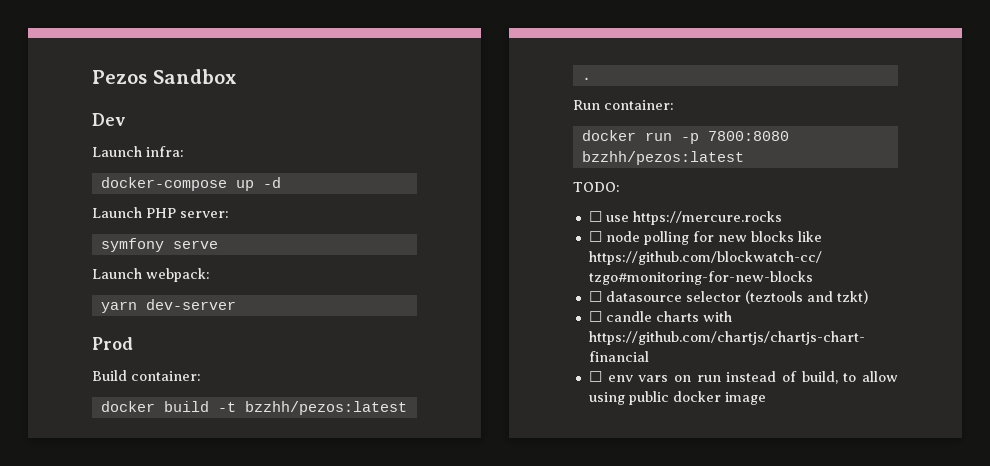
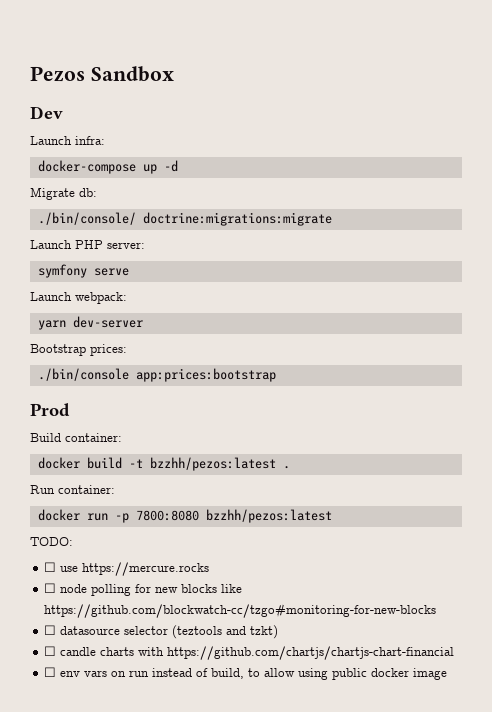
(281, 182) none -> [30,187,97,200] [37,212,332,226] // Migrate db: // ./bin/console/ doctrine:migrations:migrate
(236, 304) none -> [30,344,127,356] [37,368,276,382] // Bootstrap prices: // ./bin/console app:prices:bootstrap

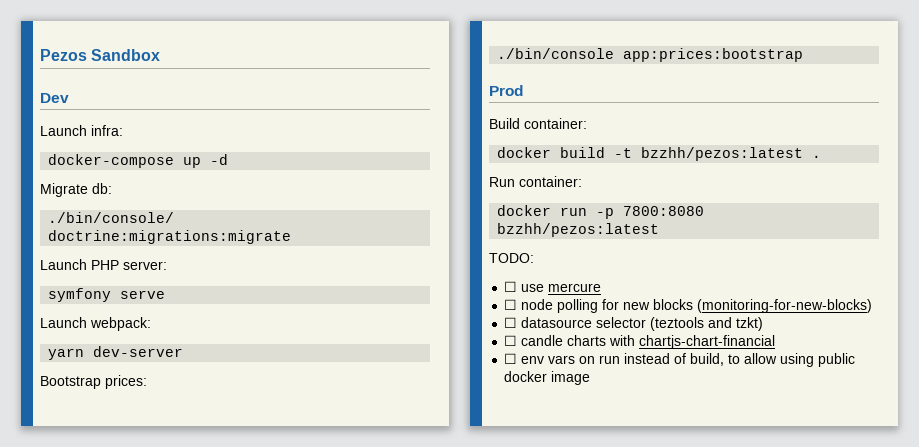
[82,562,210,576] https://mercure.rocks -> [548,283,602,292] mercure
[221,584,243,593] [44,604,437,618] like https://github.com/blockwatch-cc/tzgo#monitoring-for-new-blocks -> [697,299,873,313] (monitoring-for-new-blocks)
[167,646,455,660] https://github.com/chartjs/chartjs-chart-financial -> [639,335,776,349] chartjs-chart-financial

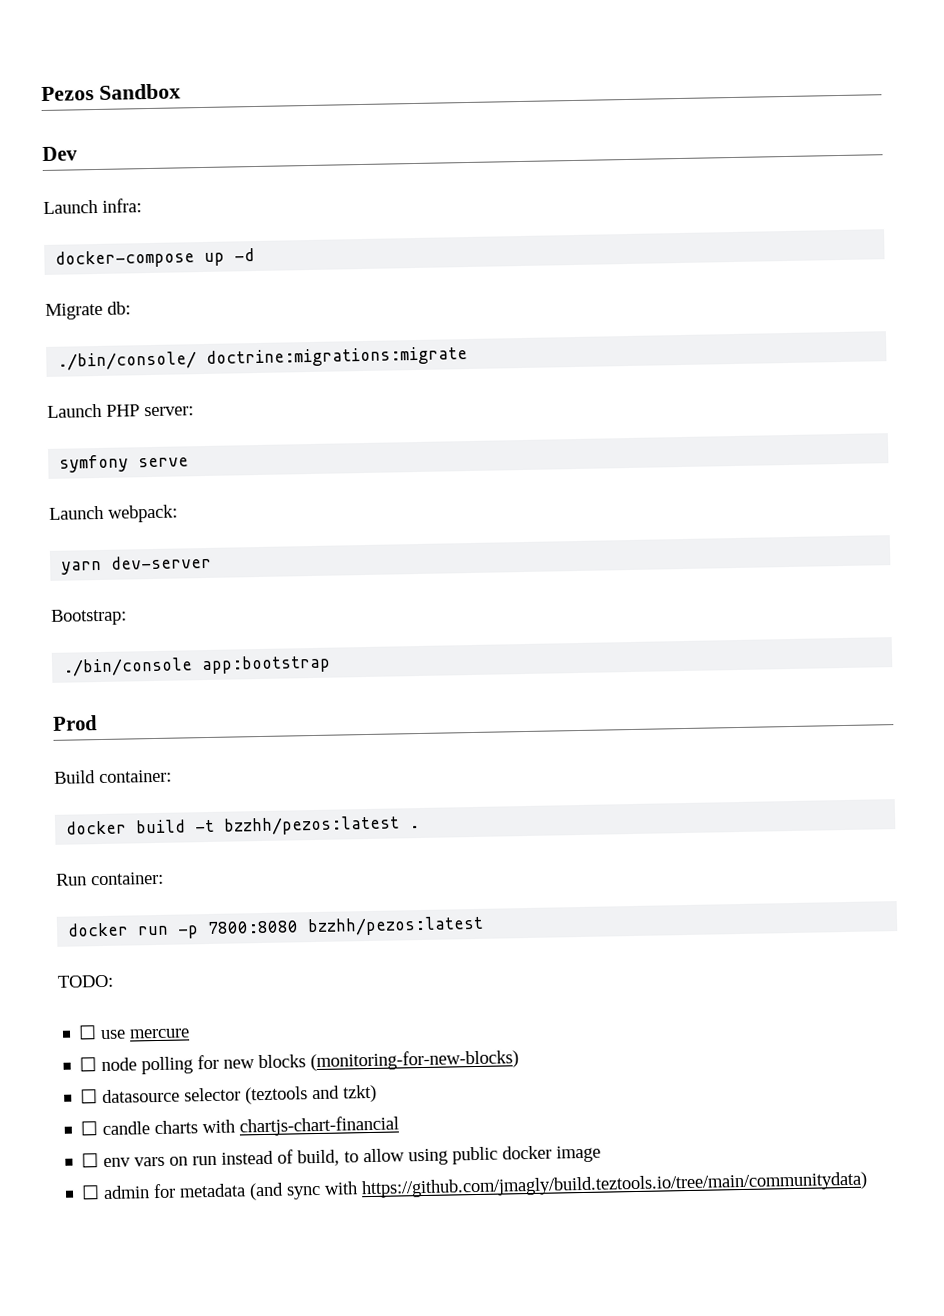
[40,375,147,389] Bootstrap prices: -> [51,608,127,626] Bootstrap:
[623,48,804,62] app:prices:bootstrap -> [201,654,332,675] app:bootstrap
(591, 378) none -> [81,1171,869,1201] // ☐ admin for metadata (and sync with https://github.com/jmagly/build.teztools.io/tree/main/communitydata)

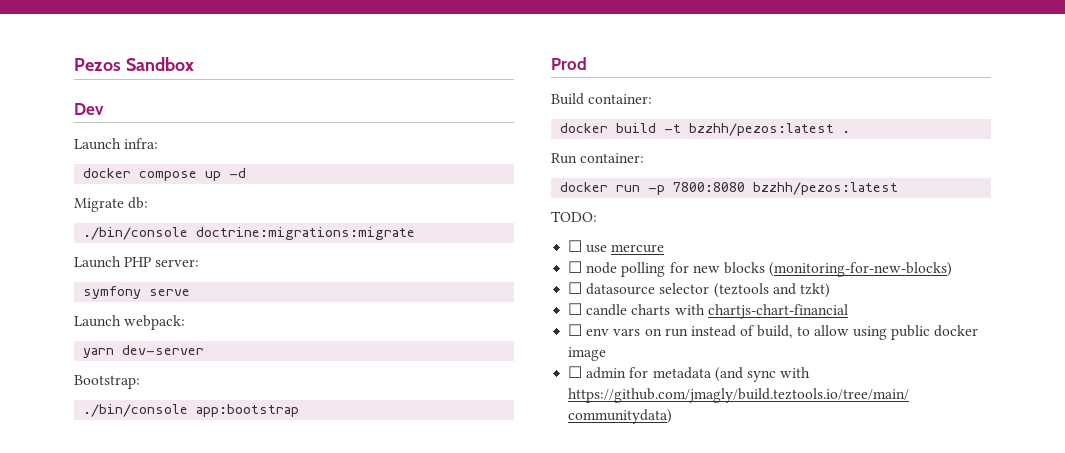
[55,249,196,269] docker-compose -> [83,168,198,181] docker compose
[57,351,198,371] ./bin/console/ -> [83,227,189,240] ./bin/console

